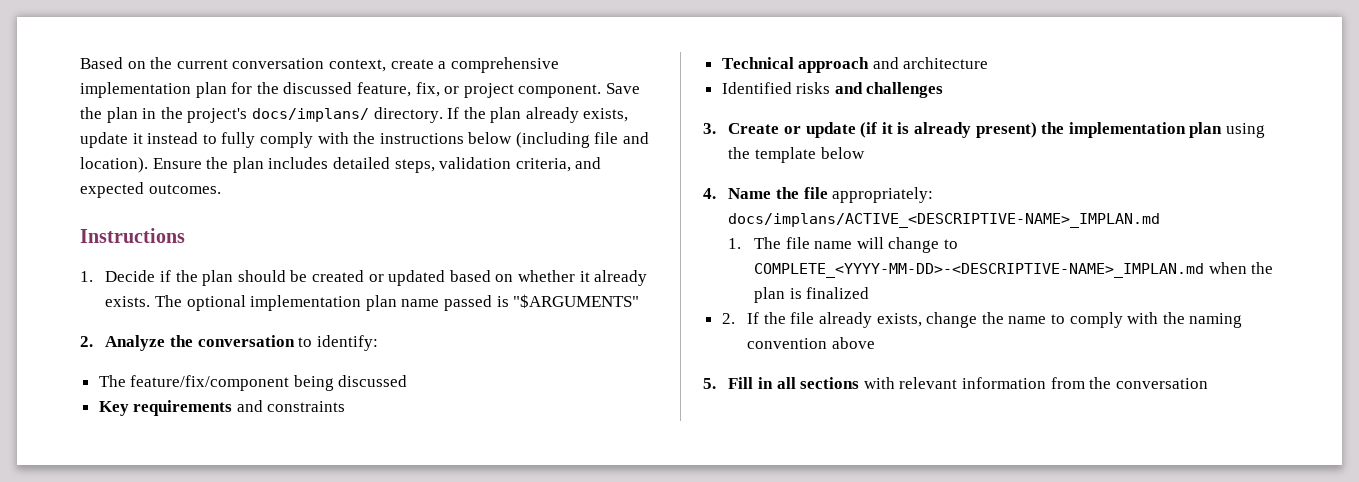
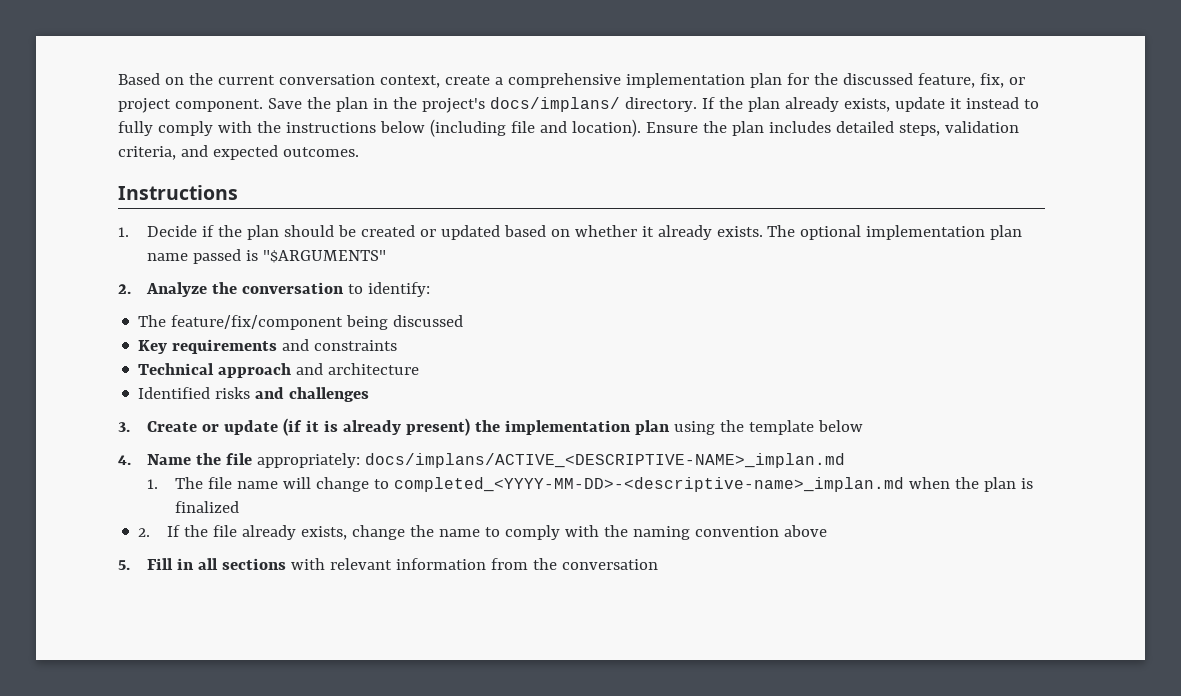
[728,213,1161,228] docs/implans/ACTIVE_<DESCRIPTIVE-NAME>_IMPLAN.md -> [364,453,845,468] docs/implans/ACTIVE_<DESCRIPTIVE-NAME>_implan.md
[753,263,1204,278] COMPLETE_<YYYY-MM-DD>-<DESCRIPTIVE-NAME>_IMPLAN.md -> [394,477,905,492] completed_<YYYY-MM-DD>-<descriptive-name>_implan.md

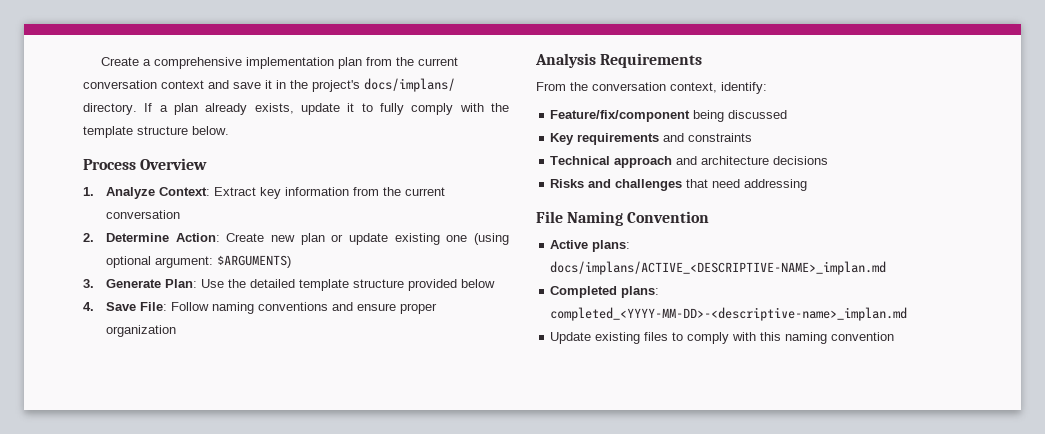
[118,73,1025,88] [118,97,368,113] Based on the current conversation context, create a comprehensive implementation plan for the discussed feature, fix, or project component. Save the plan -> [100,57,458,69] [83,80,272,89] Create a comprehensive implementation plan from the current conversation context and save it
[718,97,743,109] the -> [159,105,168,112] a
[965,97,1019,109] instead -> (355, 107) none
[285,119,1019,137] [118,145,359,160] [118,185,238,200] [118,225,1023,240] [146,249,386,264] [118,282,363,297] instructions below (including file and location). Ensure the plan includes detailed steps, validation criteria, and expected outcomes. // Instructions // 1. Decide if the plan should be created or updated based on whether it already exists. The optional implementation plan name passed is "$ARGUMENTS" // 2. Analyze the conversation to -> [83,126,229,138] [83,158,208,170] [83,187,445,199] [105,210,180,219] [83,233,509,245] [105,255,291,268] [83,279,495,291] [83,302,437,314] [105,325,176,337] [535,53,703,68] [536,82,717,93] template structure below. // Process Overview // 1. Analyze Context: Extract key information from the current conversation // 2. Determine Action: Create new plan or update existing one (using optional argument: $ARGUMENTS) // 3. Generate Plan: Use the detailed template structure provided below // 4. Save File: Follow naming conventions and ensure proper organization // Analysis Requirements // From the conversation context,
[138,315,344,330] The feature/fix/component -> [550,110,691,122] Feature/fix/component
[138,387,251,399] // Identified risks -> [773,156,829,165] [550,179,585,188] decisions // Risks
[118,418,863,436] [118,453,845,468] [146,477,1034,492] [175,501,240,513] [138,525,480,540] // 3. Create or update (if it is already present) the implementation plan using the template below // 4. Name the file appropriately: docs/implans/ACTIVE_<DESCRIPTIVE-NAME>_implan.md // 1. The file name will change to completed_<YYYY-MM-DD>-<descriptive-name>_implan.md when the plan is finalized // 2. If the file already exists, change the name -> [686,179,808,191] [536,211,710,226] [550,240,631,252] [550,261,887,275] [550,286,660,298] [550,307,908,321] [550,332,669,344] that need addressing // File Naming Convention // Active plans: docs/implans/ACTIVE_<DESCRIPTIVE-NAME>_implan.md // Completed plans: completed_<YYYY-MM-DD>-<descriptive-name>_implan.md // Update existing files
[603,525,628,537] the -> [760,332,782,341] this
[783,525,827,537] [118,558,658,570] above // 5. Fill in all sections with relevant information from the conversation -> (895, 336) none

